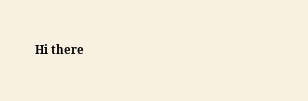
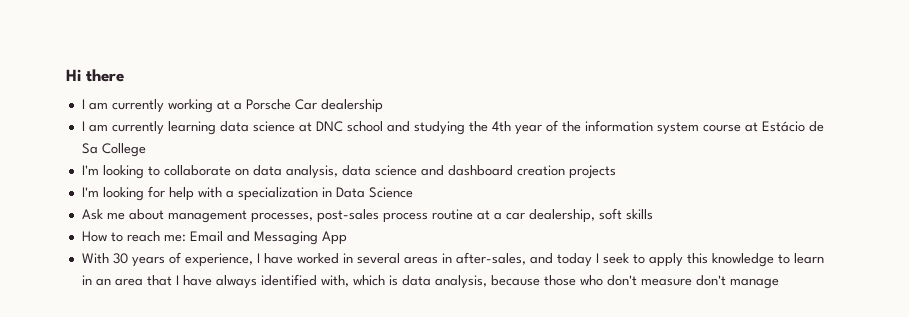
(85, 49) none -> [81,99,383,113] [81,120,824,135] [81,143,146,157] [81,165,616,179] [81,186,413,201] [81,208,653,223] [81,231,347,245] [81,252,824,267] [81,274,779,289] // I am currently working at a Porsche Car dealership // I am currently learning data science at DNC school and studying the 4th year of the information system course at Estácio de Sa College // I'm looking to collaborate on data analysis, data science and dashboard creation projects // I'm looking for help with a specialization in Data Science // Ask me about management processes, post-sales process routine at a car dealership, soft skills // How to reach me: Email and Messaging App // With 30 years of experience, I have worked in several areas in after-sales, and today I seek to apply this knowledge to learn in an area that I have always identified with, which is data analysis, because those who don't measure don't manage

